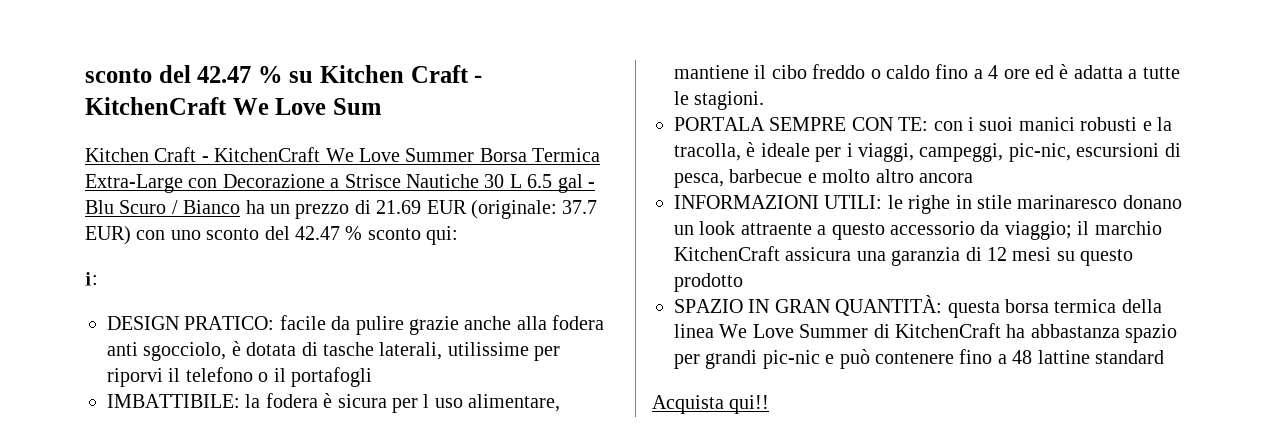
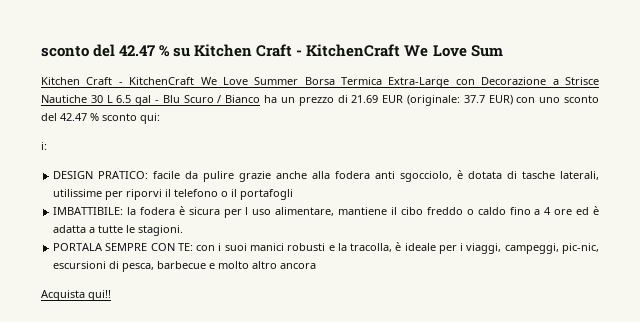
[674,195,1182,214] [674,221,1162,240] [674,246,1134,266] [674,273,743,292] [674,295,1162,318] [674,323,1178,343] [674,349,1164,369] // INFORMAZIONI UTILI: le righe in stile marinaresco donano un look attraente a questo accessorio da viaggio; il marchio KitchenCraft assicura una garanzia di 12 mesi su questo prodotto // SPAZIO IN GRAN QUANTITÀ: questa borsa termica della linea We Love Summer di KitchenCraft ha abbastanza spazio per grandi pic-nic e può contenere fino a 48 lattine standard -> (317, 266) none

